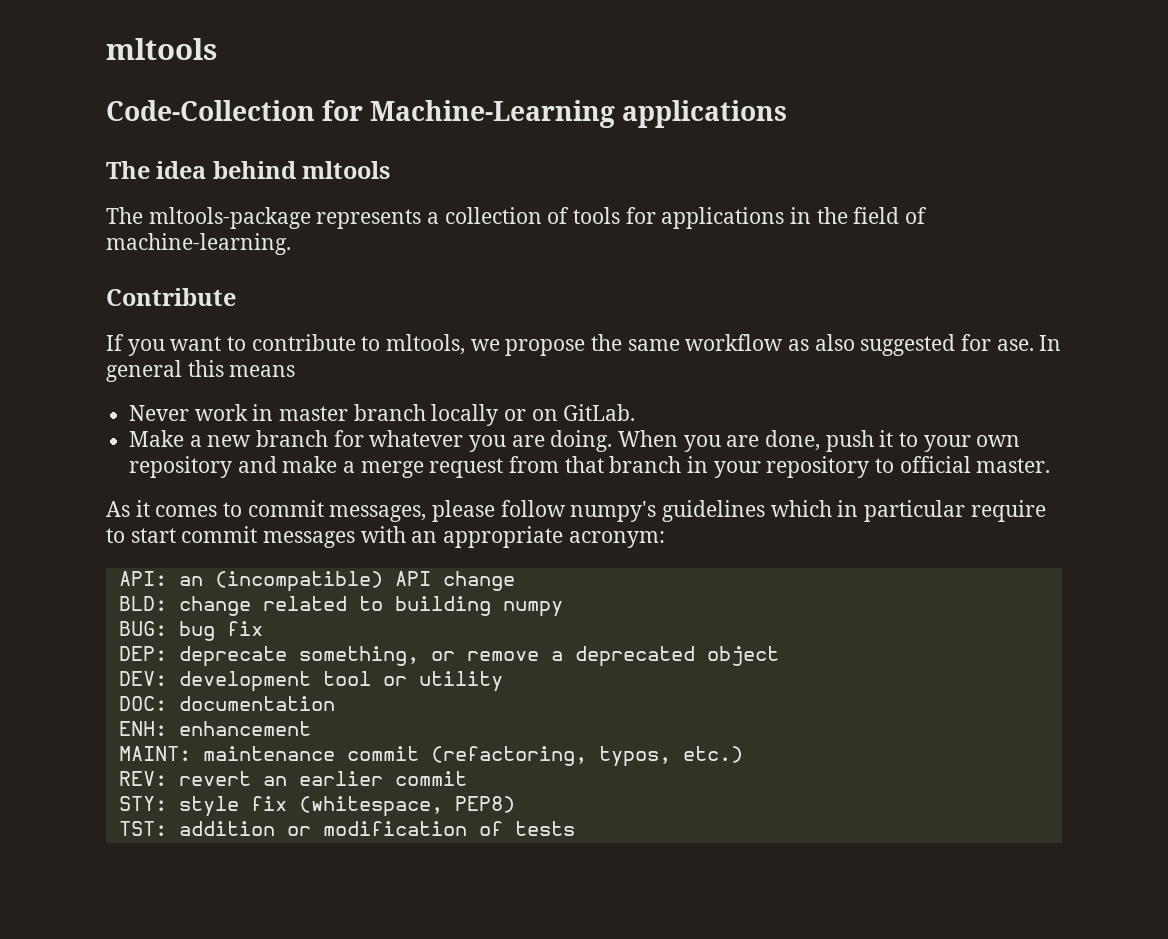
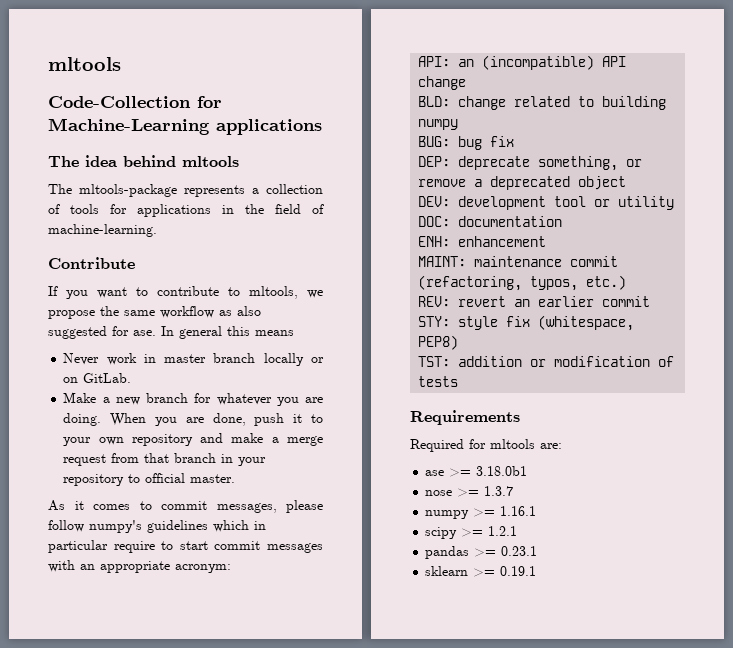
(575, 828) none -> [410,410,520,425] [410,439,562,452] [425,466,528,477] [425,486,514,497] [425,506,537,519] [425,526,518,539] [425,546,538,559] [425,566,537,577] // Requirements // Required for mltools are: // ase >= 3.18.0b1 // nose >= 1.3.7 // numpy >= 1.16.1 // scipy >= 1.2.1 // pandas >= 0.23.1 // sklearn >= 0.19.1

